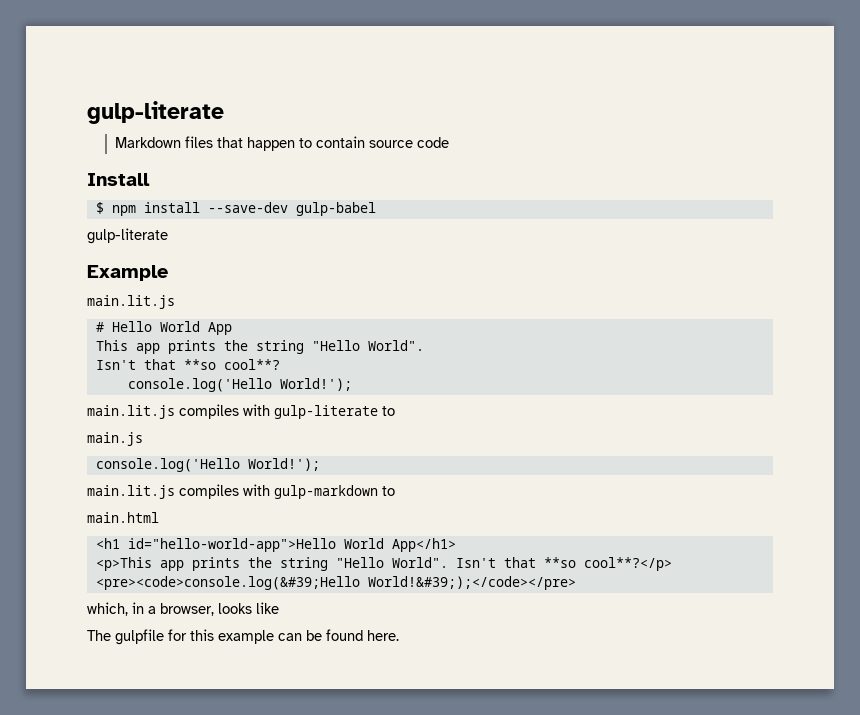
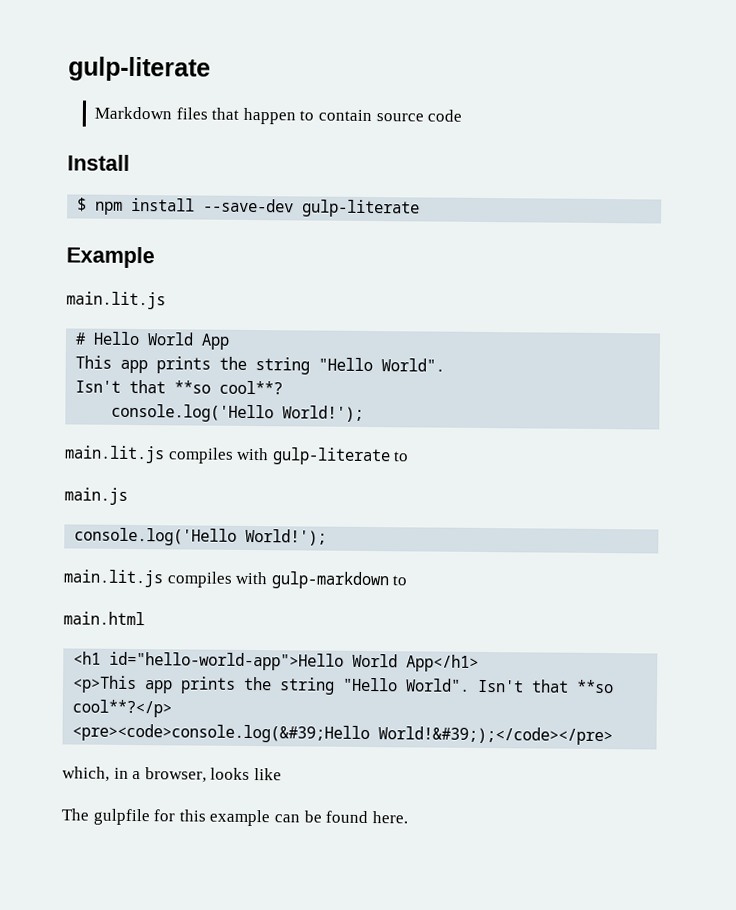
[295,202,376,216] gulp-babel // -> (295, 205) none

